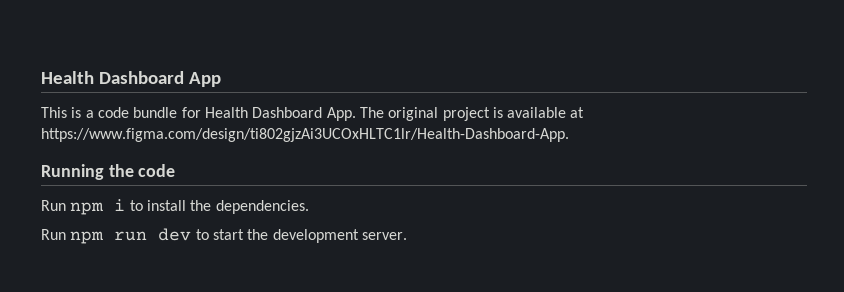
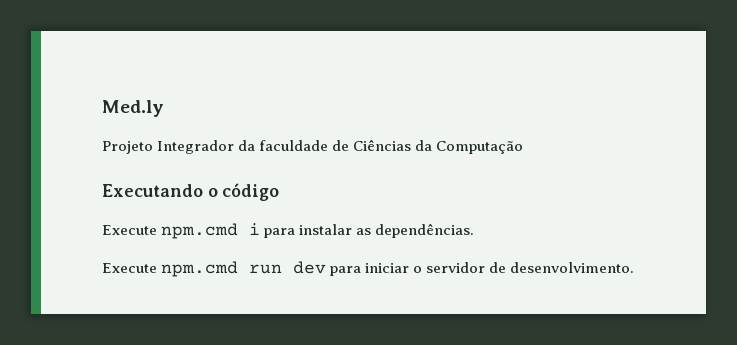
[41,71,221,87] [41,107,585,121] [41,128,569,142] [41,164,176,180] [41,199,309,215] [41,228,407,244] Health Dashboard App // This is a code bundle for Health Dashboard App. The original project is available at https://www.figma.com/design/ti802gjzAi3UCOxHLTC1lr/Health-Dashboard-App. // Running the code // Run npm i to install the dependencies. // Run npm run dev to start the development server. -> [102,100,164,117] [102,139,524,154] [102,183,280,201] [102,223,475,239] [102,261,635,277] Med.ly // Projeto Integrador da faculdade de Ciências da Computação // Executando o código // Execute npm.cmd i para instalar as dependências. // Execute npm.cmd run dev para iniciar o servidor de desenvolvimento.

